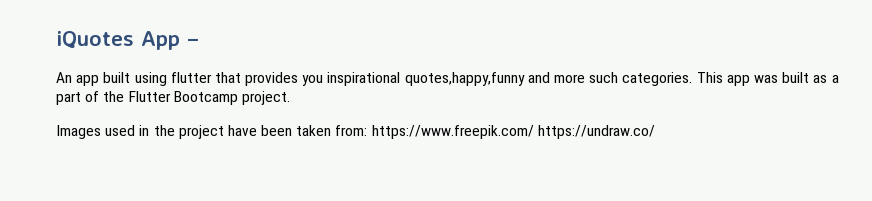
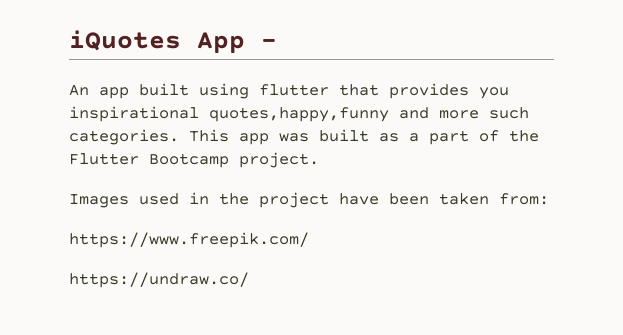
(368, 130) none -> (549, 199) //
(534, 132) none -> (309, 240) //

